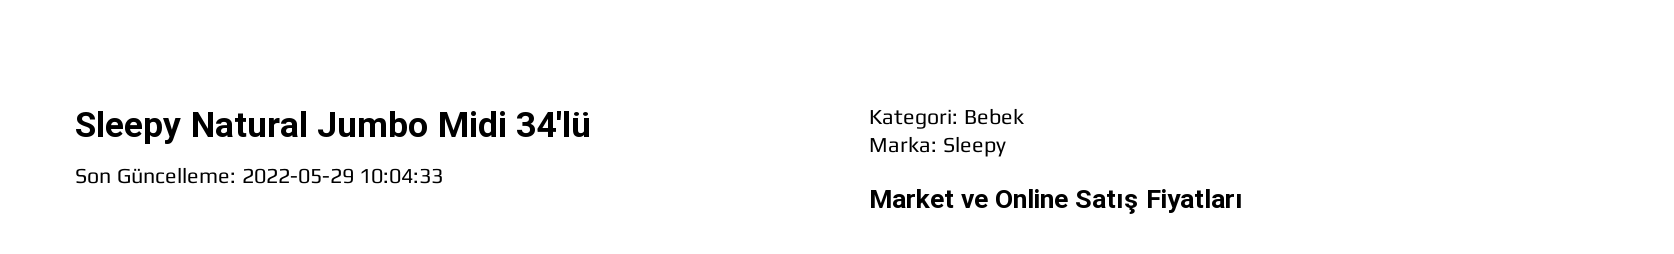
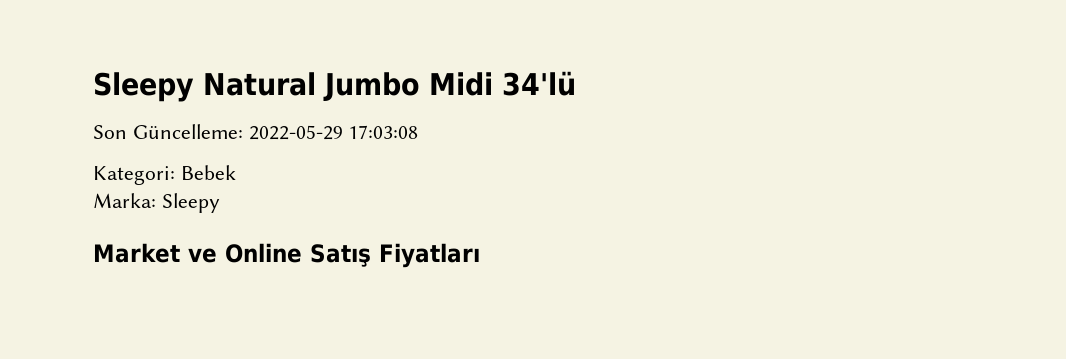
[359,168,444,184] 10:04:33 -> [348,125,419,139] 17:03:08

